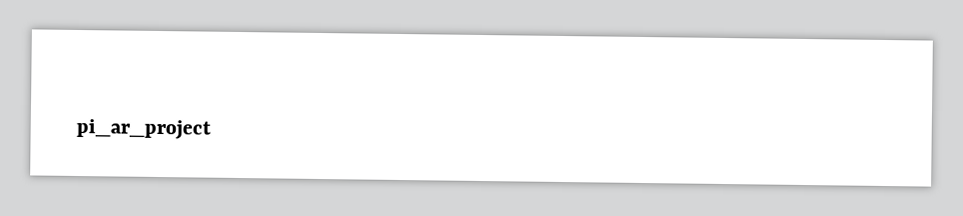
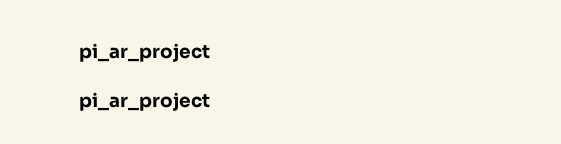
[76,118,211,140] pi_ar_project -> [79,43,210,62] [79,92,210,111] pi_ar_project // pi_ar_project

